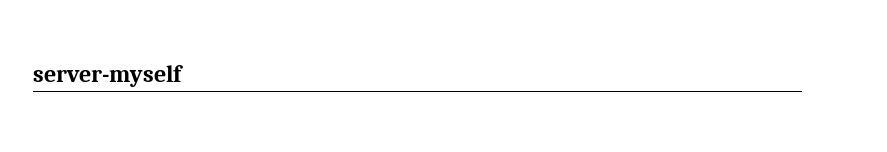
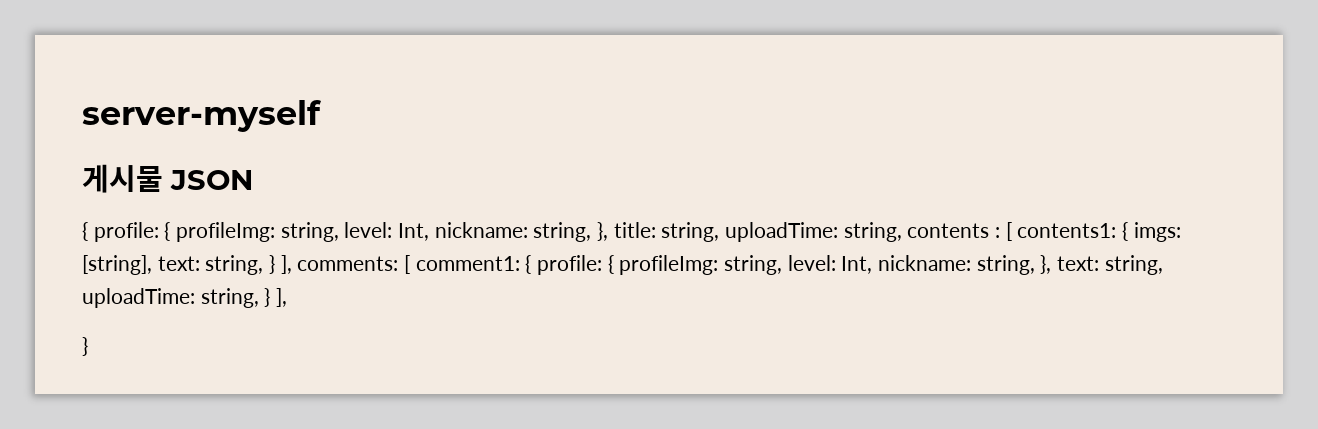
(183, 76) none -> [82,164,253,193] [82,222,1181,242] [82,255,1163,275] [82,288,288,308] [82,337,88,356] // 게시물 JSON // { profile: { profileImg: string, level: Int, nickname: string, }, title: string, uploadTime: string, contents : [ contents1: { imgs: [string], text: string, } ], comments: [ comment1: { profile: { profileImg: string, level: Int, nickname: string, }, text: string, uploadTime: string, } ], // }

